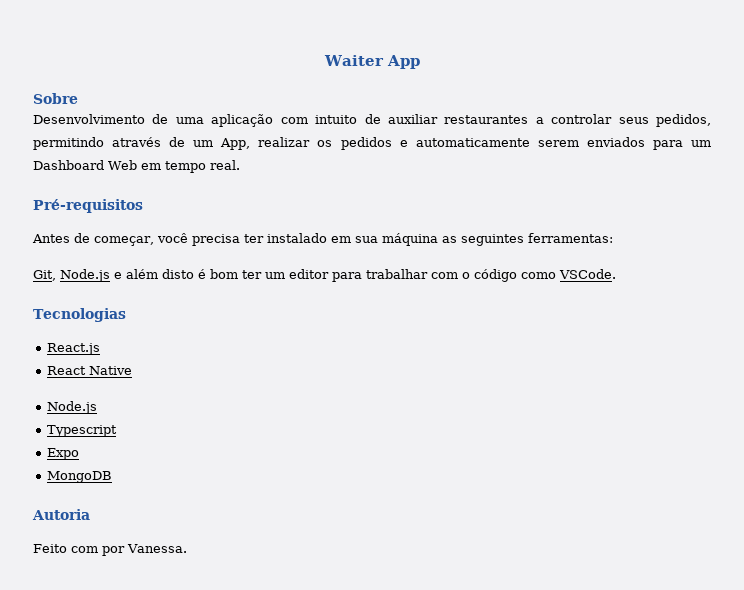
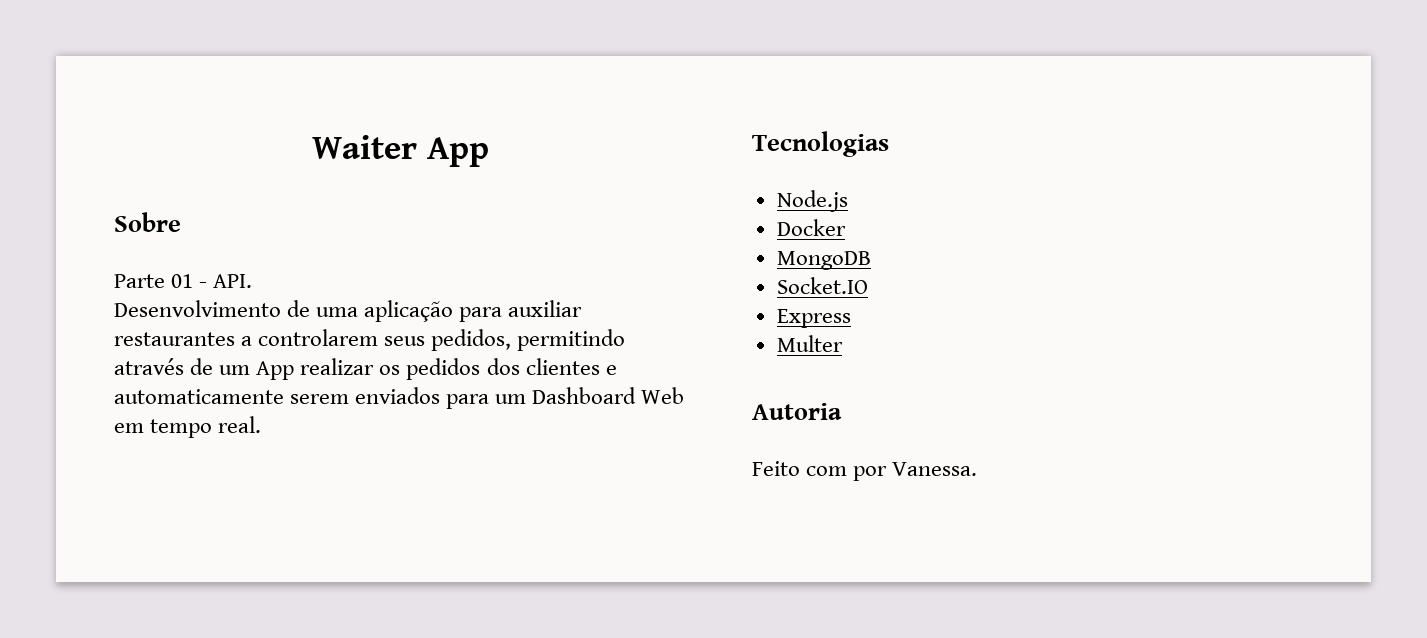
(78, 98) none -> [114,274,253,288] // Parte 01 - API.
[280,114,381,124] com intuito de -> [459,307,503,322] para
[551,114,613,124] controlar -> [258,329,379,346] controlarem
[220,138,251,150] App, -> [256,361,295,380] App
(392, 143) none -> [486,358,600,375] dos clientes
[33,199,143,213] [32,233,613,246] [33,269,616,282] [33,308,126,322] [47,343,101,355] [47,366,133,375] Pré-requisitos // Antes de começar, você precisa ter instalado em sua máquina as seguintes ferramentas: // Git, Node.js e além disto é bom ter um editor para trabalhar com o código como VSCode. // Tecnologias // React.js // React Native -> [752,131,889,157] Tecnologias
[47,425,118,437] [47,448,80,460] Typescript // Expo -> [776,219,846,236] Docker
(113, 477) none -> [776,277,868,294] [776,309,851,328] [776,335,843,352] // Socket.IO // Express // Multer

